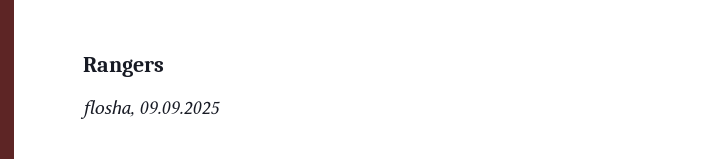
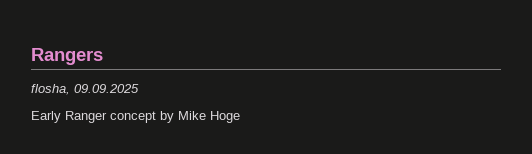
(221, 108) none -> [31,111,240,123] // Early Ranger concept by Mike Hoge

